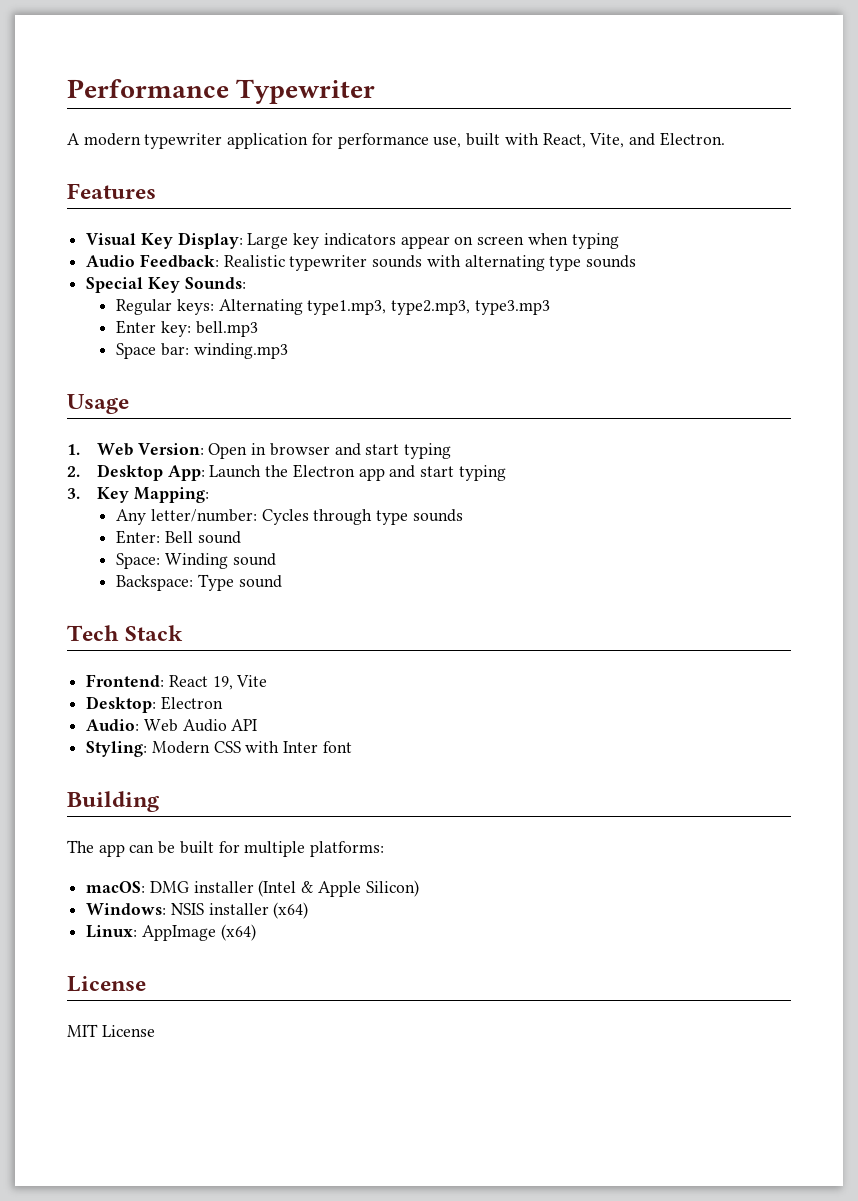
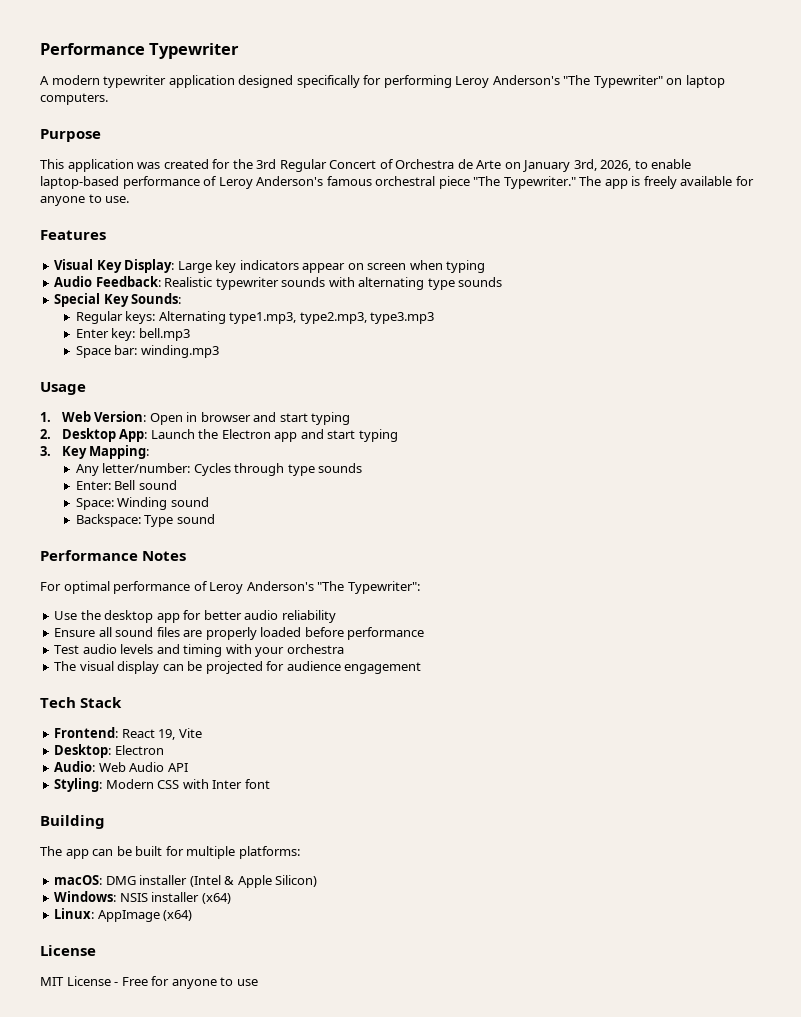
[311,132,725,149] for performance use, built with React, Vite, and Electron. -> [238,75,725,88] [40,93,108,105] [40,129,101,142] [40,159,692,172] [40,176,754,189] [40,194,130,206] designed specifically for performing Leroy Anderson's "The Typewriter" on laptop computers. // Purpose // This application was created for the 3rd Regular Concert of Orchestra de Arte on January 3rd, 2026, to enable laptop-based performance of Leroy Anderson's famous orchestral piece "The Typewriter." The app is freely available for anyone to use.
(282, 581) none -> [40,550,187,561] [40,581,420,594] [54,610,336,623] [54,627,425,640] [54,644,344,657] [54,661,422,674] // Performance Notes // For optimal performance of Leroy Anderson's "The Typewriter": // Use the desktop app for better audio reliability // Ensure all sound files are properly loaded before performance // Test audio levels and timing with your orchestra // The visual display can be projected for audience engagement
(155, 1031) none -> [114,976,258,989] - Free for anyone to use

